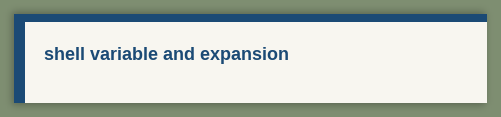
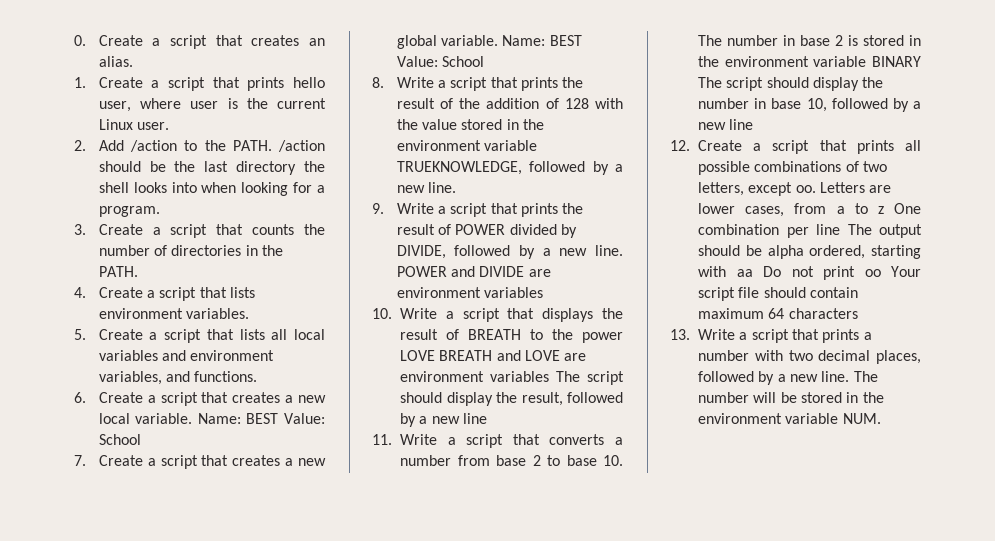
[44,47,289,64] shell variable and expansion -> [74,35,325,49] [98,56,133,67] [74,77,325,91] [98,98,326,112] [98,119,170,130] [74,140,325,152] [98,161,325,175] [98,182,325,196] [98,206,160,217] [74,224,326,238] [98,245,284,256] [98,266,138,277] [74,287,256,301] [98,308,250,319] [74,329,325,343] [98,350,275,361] [98,371,258,385] [74,392,326,406] [98,413,325,424] [98,434,141,445] [74,455,326,469] [396,35,582,49] [396,56,485,67] [372,77,584,91] [396,98,623,109] [396,119,545,130] [396,140,538,151] [396,161,623,175] [396,182,457,193] [372,203,584,217] [396,224,578,238] [396,245,623,259] [396,266,551,277] [396,287,544,298] [372,308,623,322] [400,329,623,343] [400,350,587,361] [400,371,624,385] [400,392,623,406] [400,413,487,427] [372,434,623,448] [400,455,623,466] [698,35,921,46] [698,56,921,67] [698,77,884,91] [698,98,921,112] [698,119,754,130] [670,140,921,154] [698,161,887,175] [698,182,892,196] [698,203,921,217] [698,224,922,238] [698,245,921,259] [698,266,921,280] [698,287,858,301] [698,308,858,319] [670,329,872,343] [698,350,921,364] [698,371,878,385] [698,392,884,403] [698,413,881,424] 0. Create a script that creates an alias. // 1. Create a script that prints hello user, where user is the current Linux user. // 2. Add /action to the PATH. /action should be the last directory the shell looks into when looking for a program. // 3. Create a script that counts the number of directories in the PATH. // 4. Create a script that lists environment variables. // 5. Create a script that lists all local variables and environment variables, and functions. // 6. Create a script that creates a new local variable. Name: BEST Value: School // 7. Create a script that creates a new global variable. Name: BEST Value: School // 8. Write a script that prints the result of the addition of 128 with the value stored in the environment variable TRUEKNOWLEDGE, followed by a new line. // 9. Write a script that prints the result of POWER divided by DIVIDE, followed by a new line. POWER and DIVIDE are environment variables // 10. Write a script that displays the result of BREATH to the power LOVE BREATH and LOVE are environment variables The script should display the result, followed by a new line // 11. Write a script that converts a number from base 2 to base 10. The number in base 2 is stored in the environment variable BINARY The script should display the number in base 10, followed by a new line // 12. Create a script that prints all possible combinations of two letters, except oo. Letters are lower cases, from a to z One combination per line The output should be alpha ordered, starting with aa Do not print oo Your script file should contain maximum 64 characters // 13. Write a script that prints a number with two decimal places, followed by a new line. The number will be stored in the environment variable NUM.

